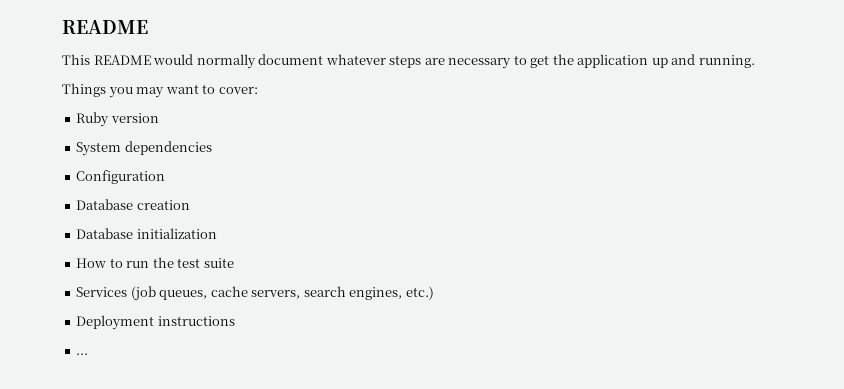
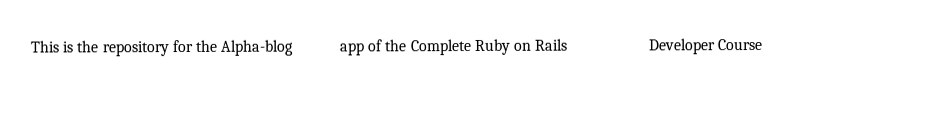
[62,20,148,34] [62,54,755,69] [62,83,258,98] [76,112,159,127] [76,141,212,156] [76,170,166,184] [76,199,190,210] [76,228,217,239] [76,257,234,268] [76,286,434,301] [76,315,235,330] [76,353,89,355] README // This README would normally document whatever steps are necessary to get the application up and running. // Things you may want to cover: // Ruby version // System dependencies // Configuration // Database creation // Database initialization // How to run the test suite // Services (job queues, cache servers, search engines, etc.) // Deployment instructions // ... -> [30,38,763,57] This is the repository for the Alpha-blog app of the Complete Ruby on Rails Developer Course

